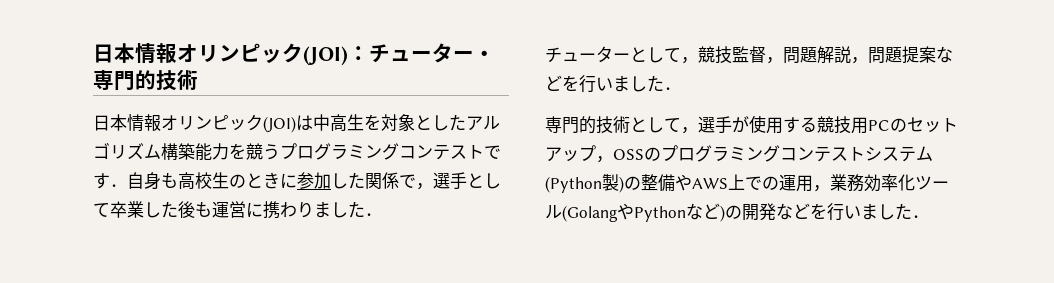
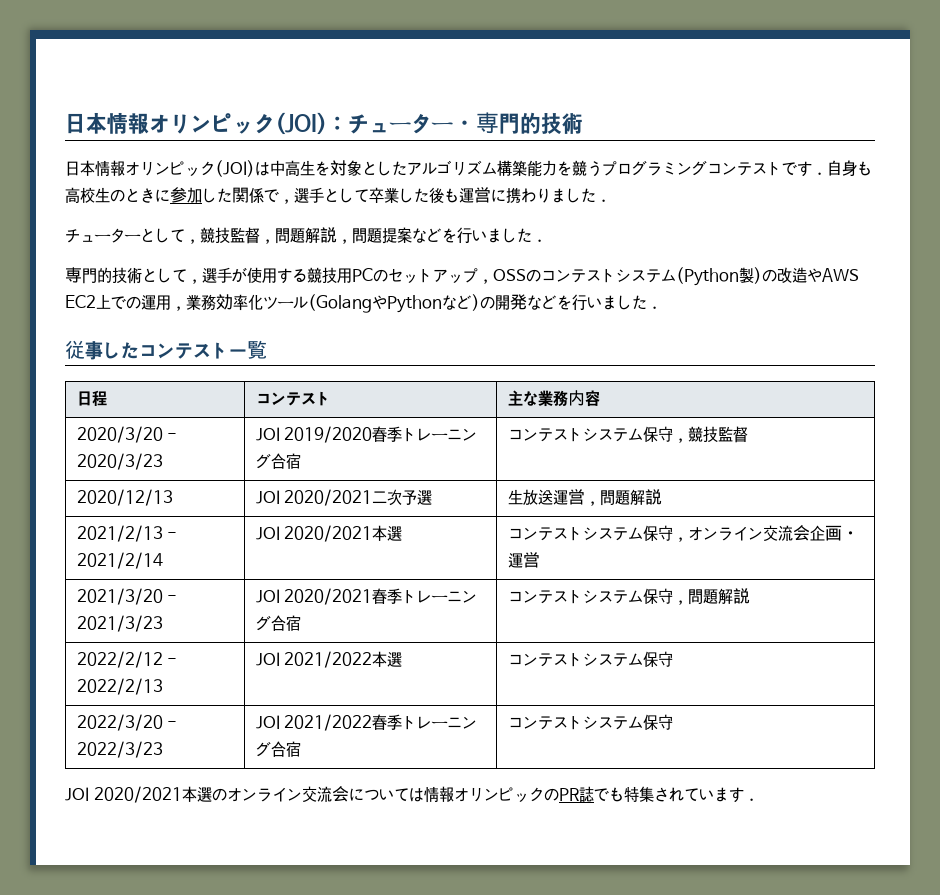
[661,145,780,162] プログラミング -> (541, 275) none
[641,174,728,192] 整備やAWS -> [777,267,859,283] [65,295,96,308] 改造やAWS EC2
(929, 216) none -> [65,340,267,360] [76,390,107,406] [255,391,331,406] [507,390,600,407] [76,426,178,443] [76,453,163,470] [255,426,478,443] [255,453,301,469] [507,426,748,443] [76,489,173,506] [255,489,433,506] [507,489,662,506] [76,525,178,542] [76,552,163,569] [255,525,403,542] [507,525,859,542] [507,552,540,568] [76,588,178,605] [76,615,163,632] [255,588,478,605] [255,615,301,631] [507,588,750,605] [76,651,178,668] [76,678,163,695] [255,651,403,668] [507,651,673,667] [76,714,178,731] [76,741,163,758] [255,714,478,731] [255,741,301,757] [507,714,673,730] [65,786,759,803] // 従事したコンテスト一覧 // 日程 | コンテスト | 主な業務内容 // 2020/3/20 - 2020/3/23 | JOI 2019/2020春季トレーニング合宿 | コンテストシステム保守，競技監督 // 2020/12/13 | JOI 2020/2021二次予選 | 生放送運営，問題解説 // 2021/2/13 - 2021/2/14 | JOI 2020/2021本選 | コンテストシステム保守，オンライン交流会企画・運営 // 2021/3/20 - 2021/3/23 | JOI 2020/2021春季トレーニング合宿 | コンテストシステム保守，問題解説 // 2022/2/12 - 2022/2/13 | JOI 2021/2022本選 | コンテストシステム保守 // 2022/3/20 - 2022/3/23 | JOI 2021/2022春季トレーニング合宿 | コンテストシステム保守 // JOI 2020/2021本選のオンライン交流会については情報オリンピックのPR誌でも特集されています．

